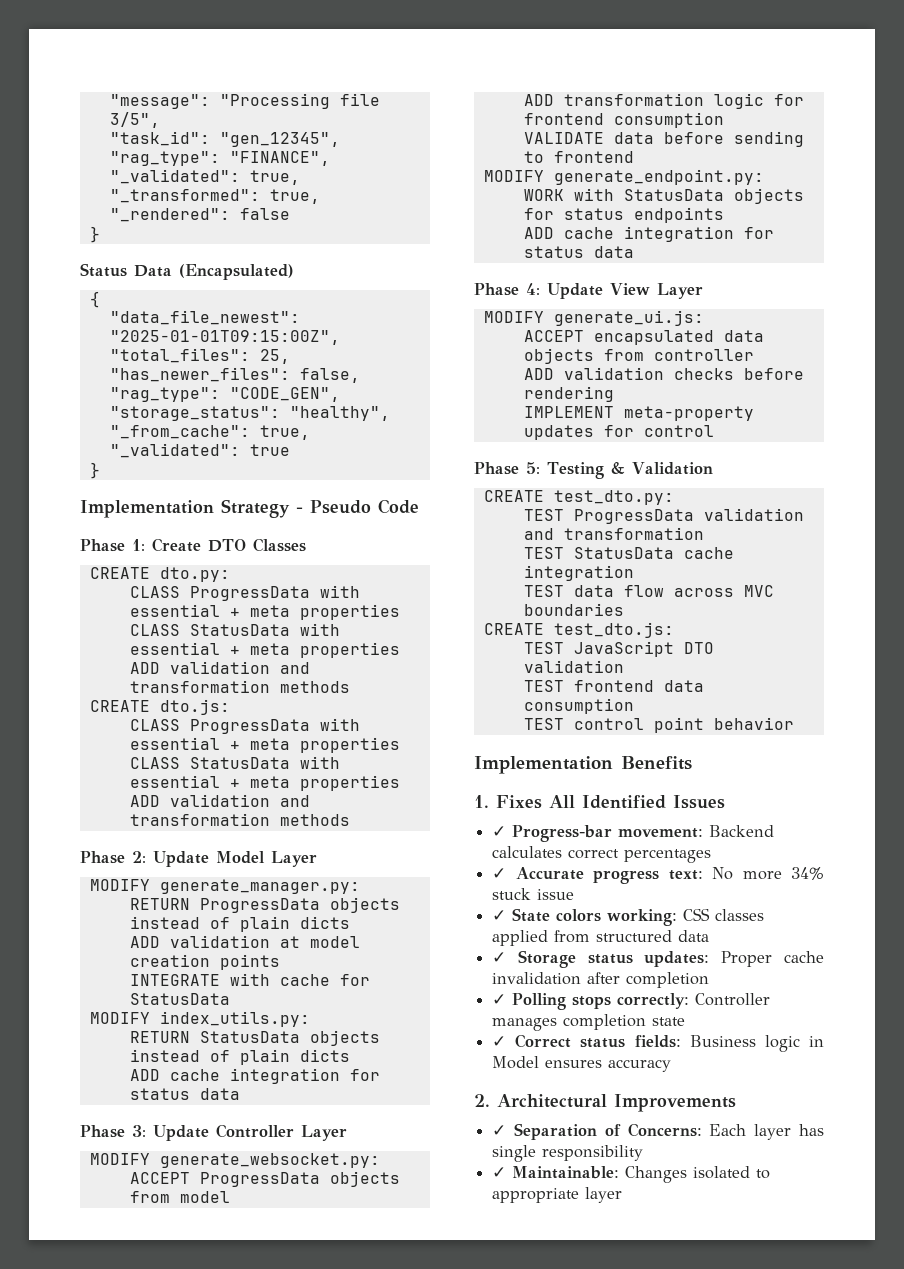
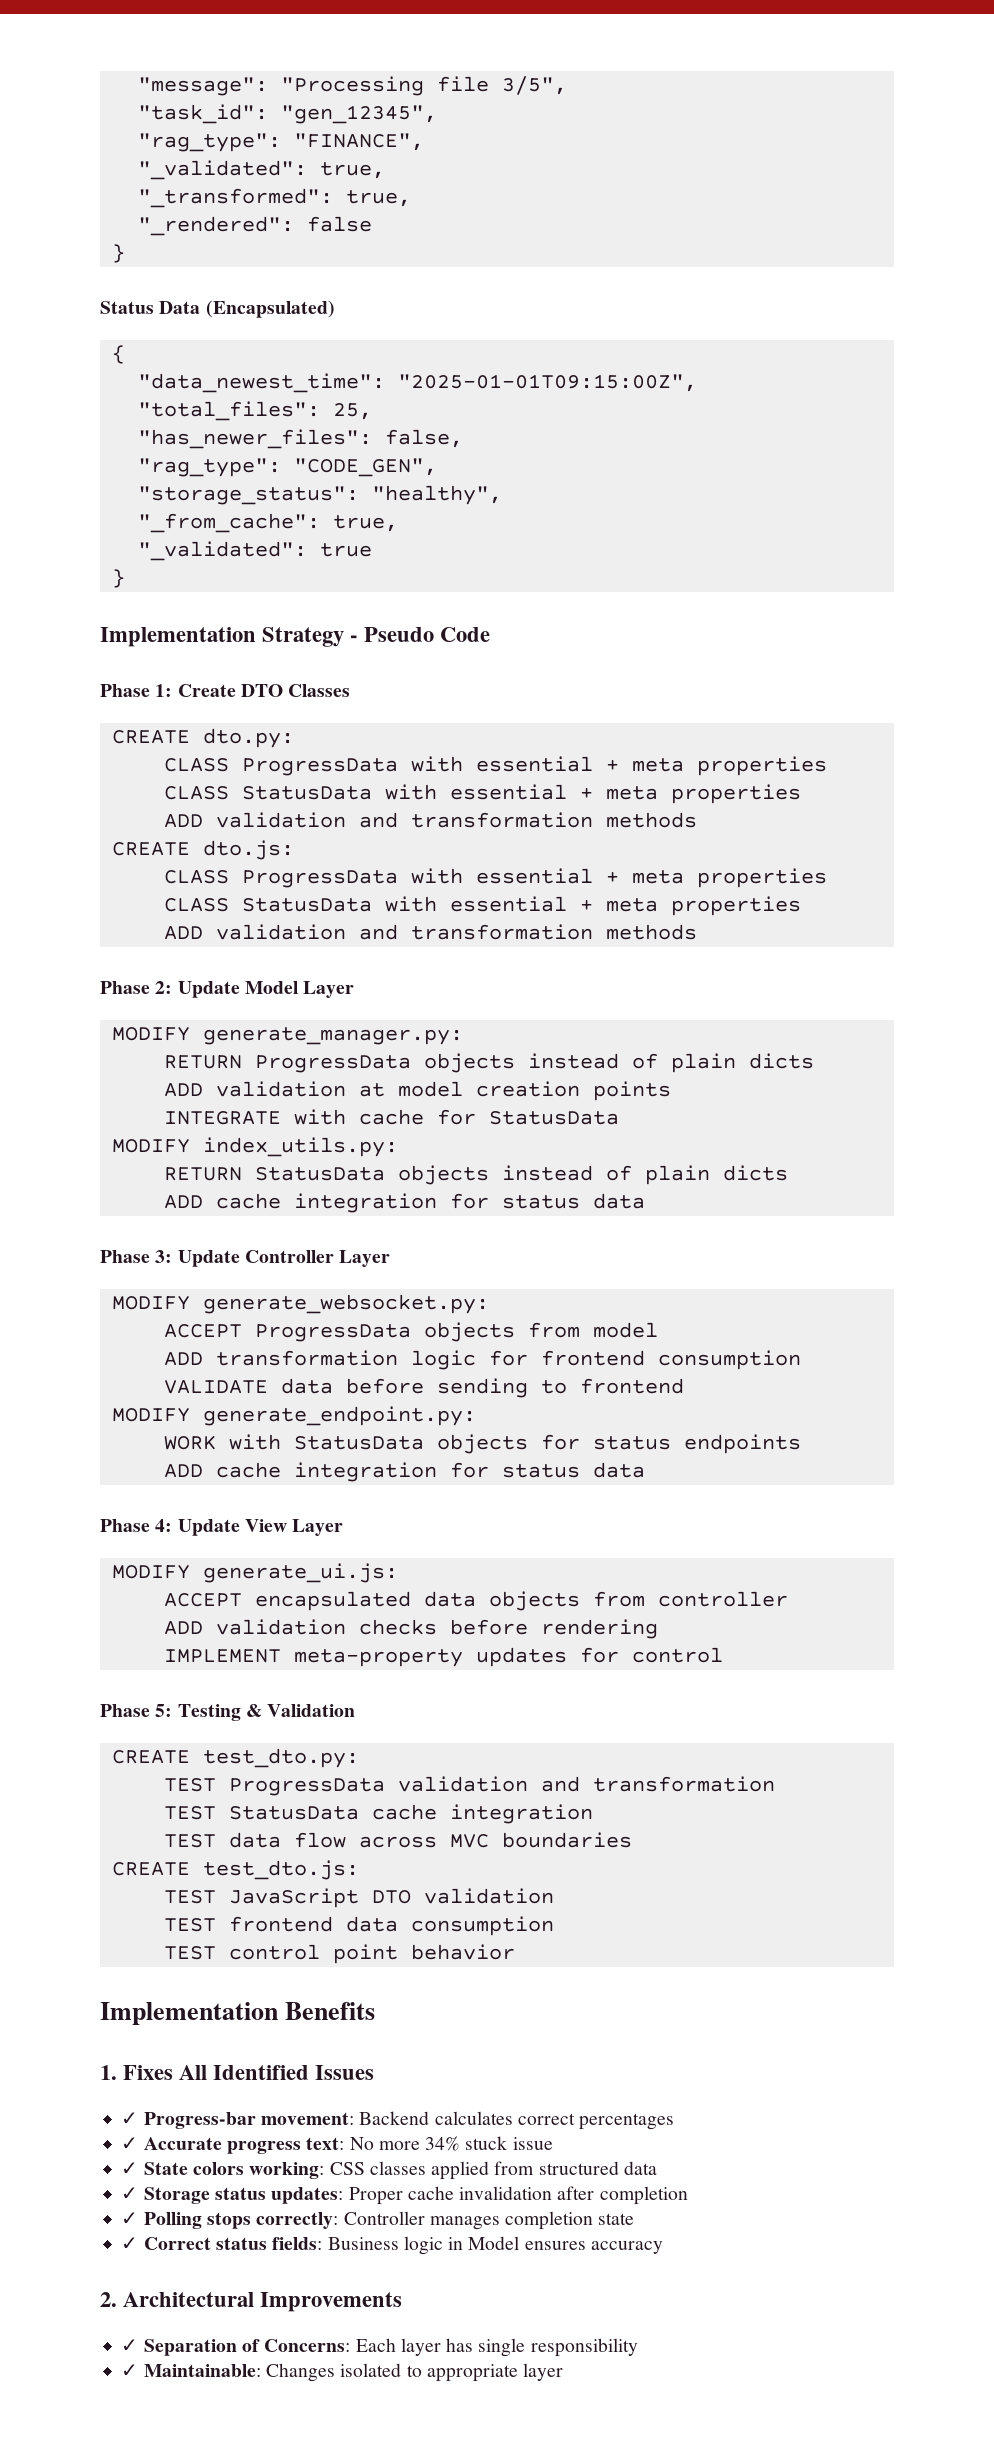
[109,310,300,325] "data_file_newest": -> [137,373,385,393] "data_newest_time":

